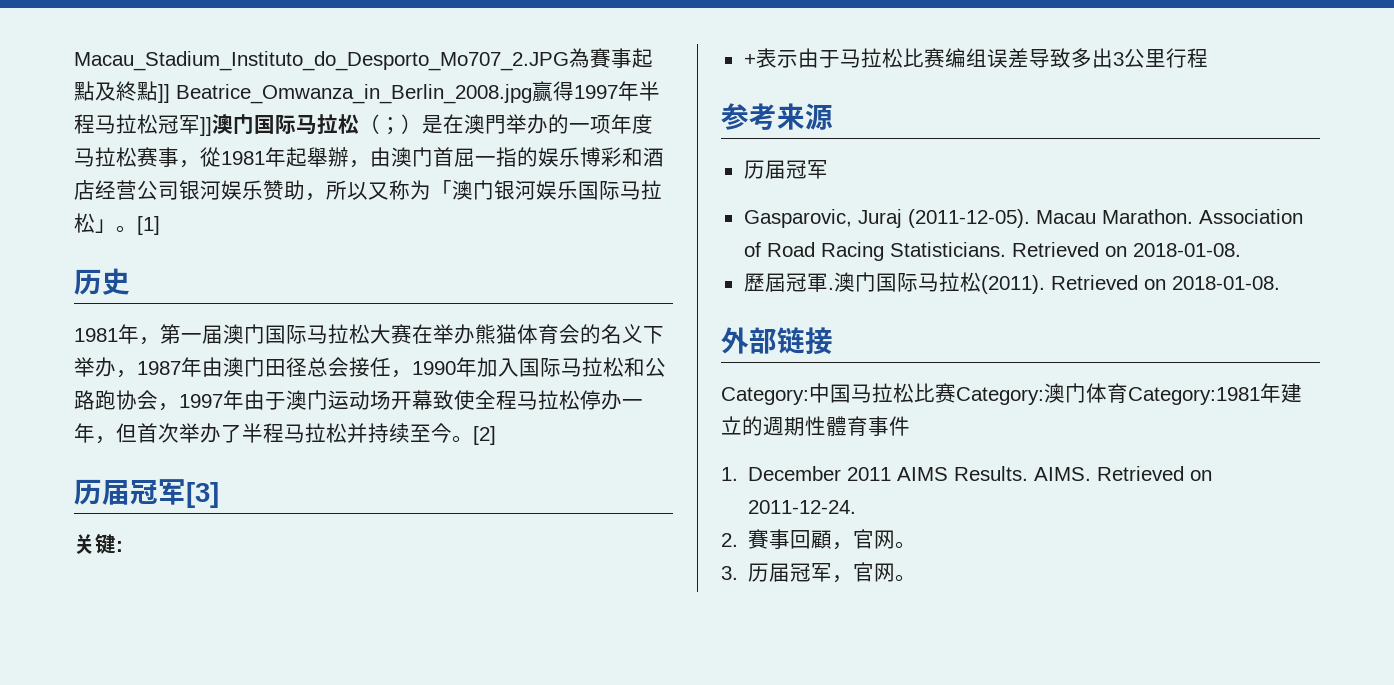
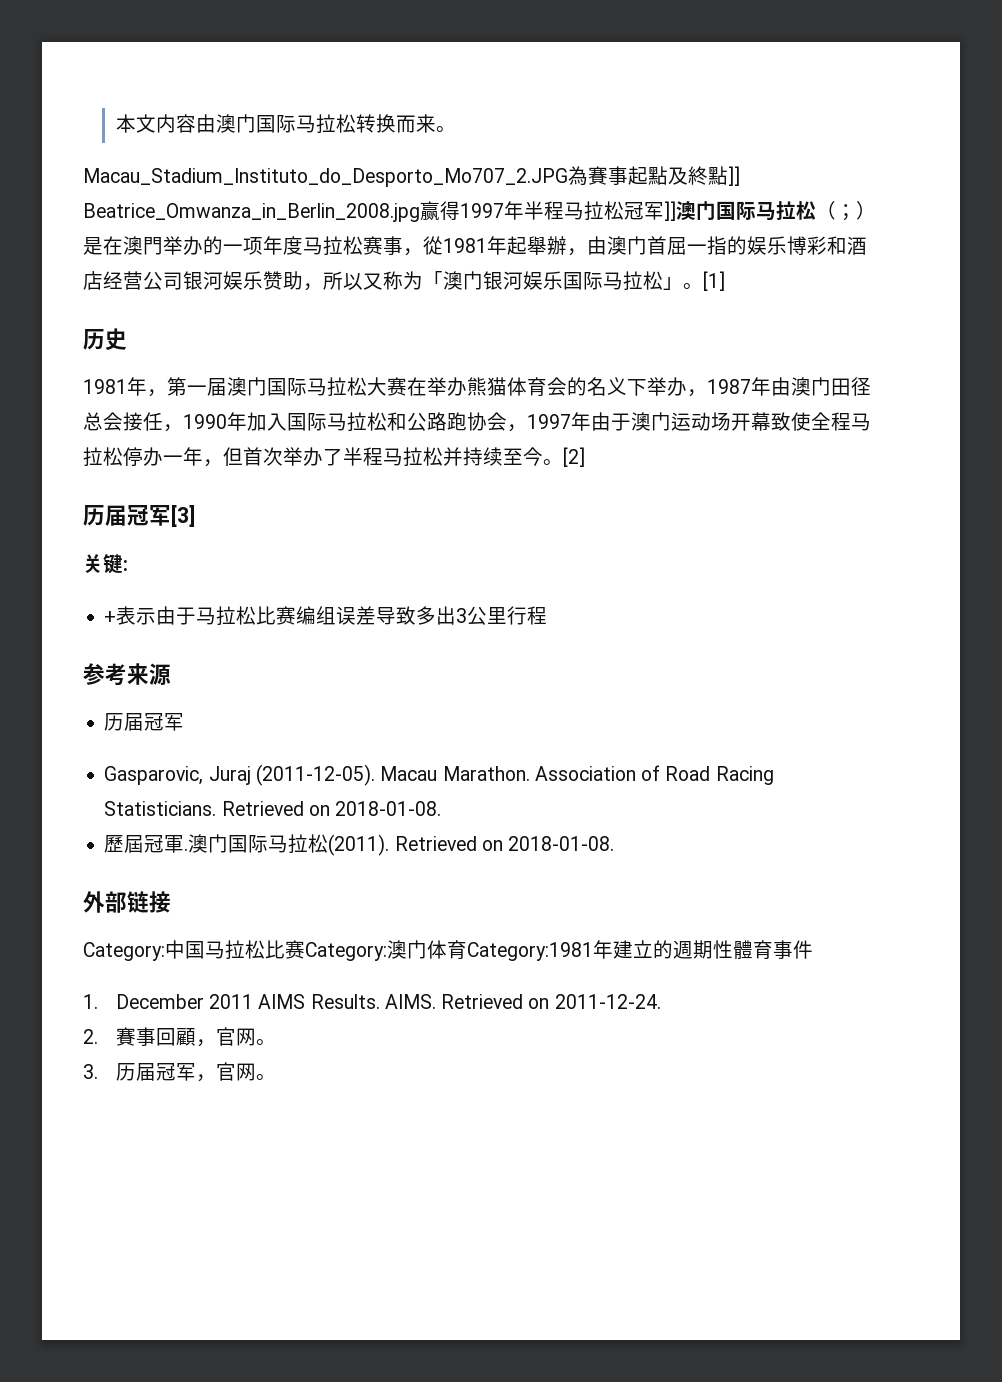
(74, 61) none -> [115,114,456,134] 本文内容由澳门国际马拉松转换而来。 //

